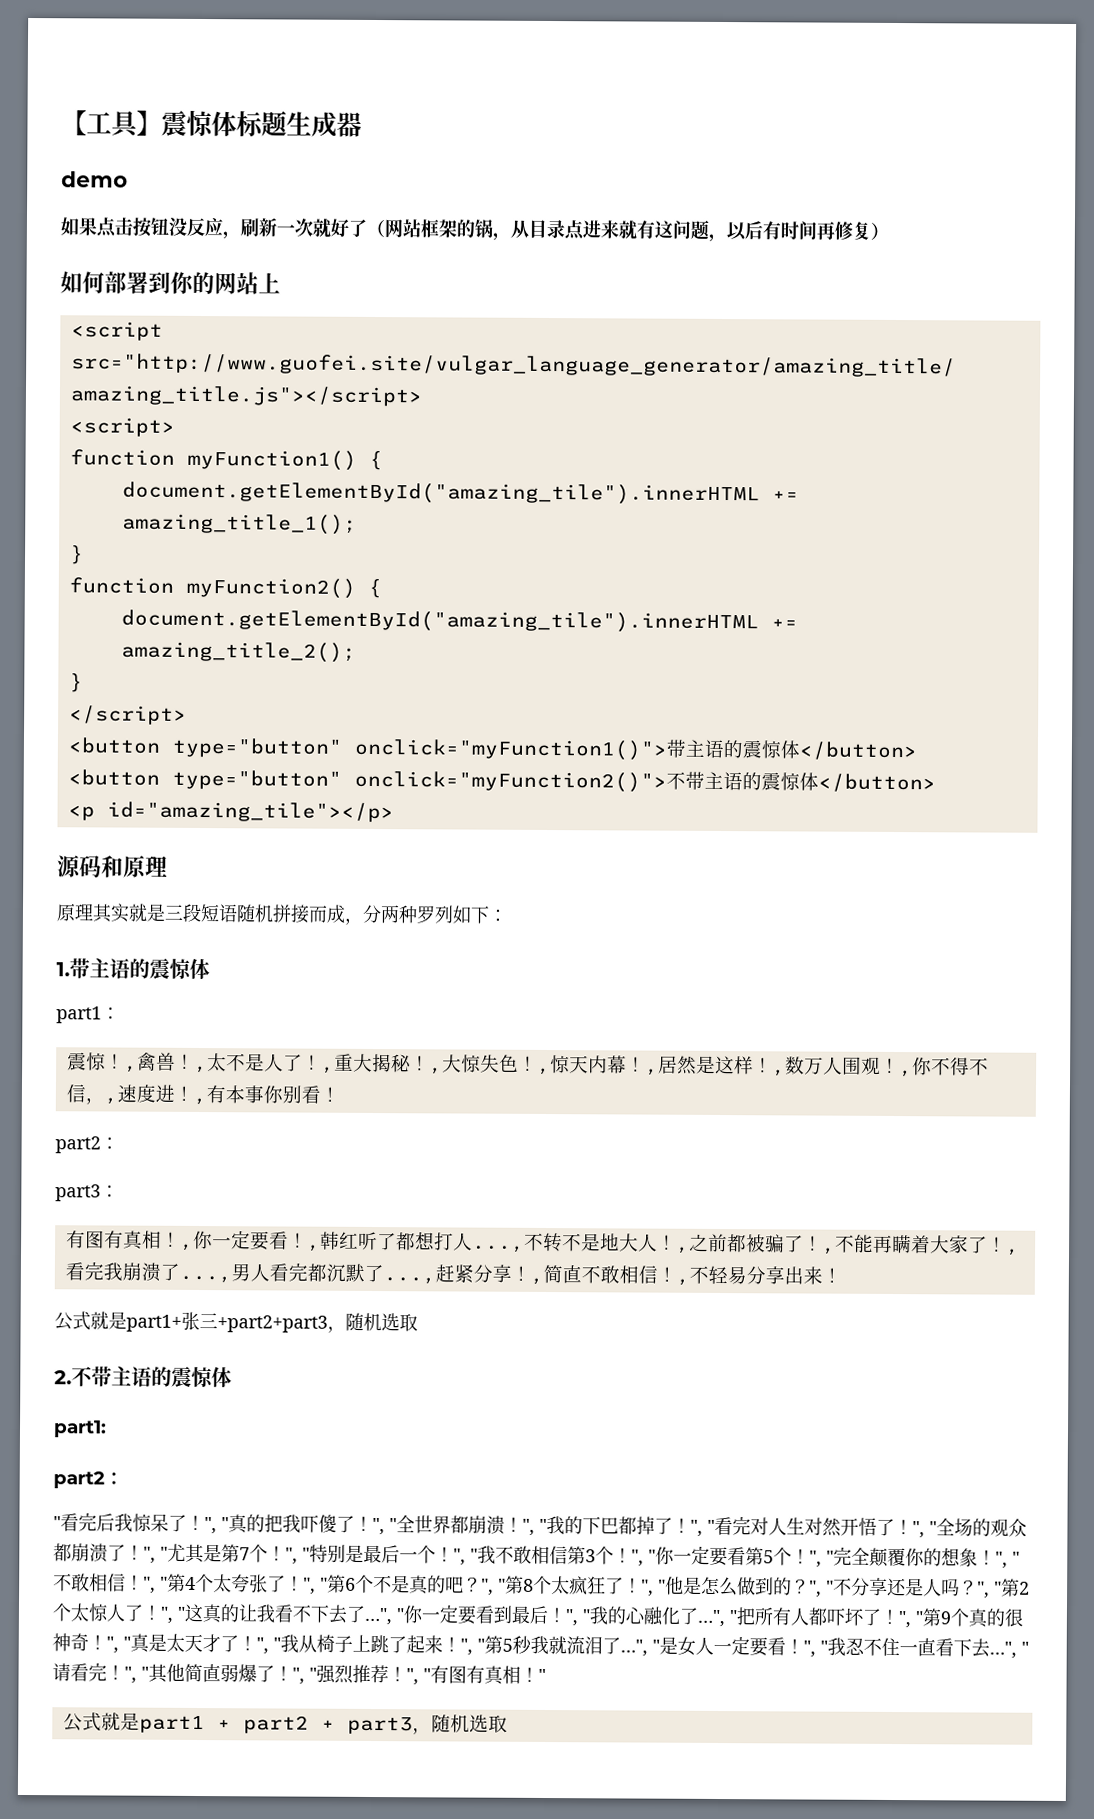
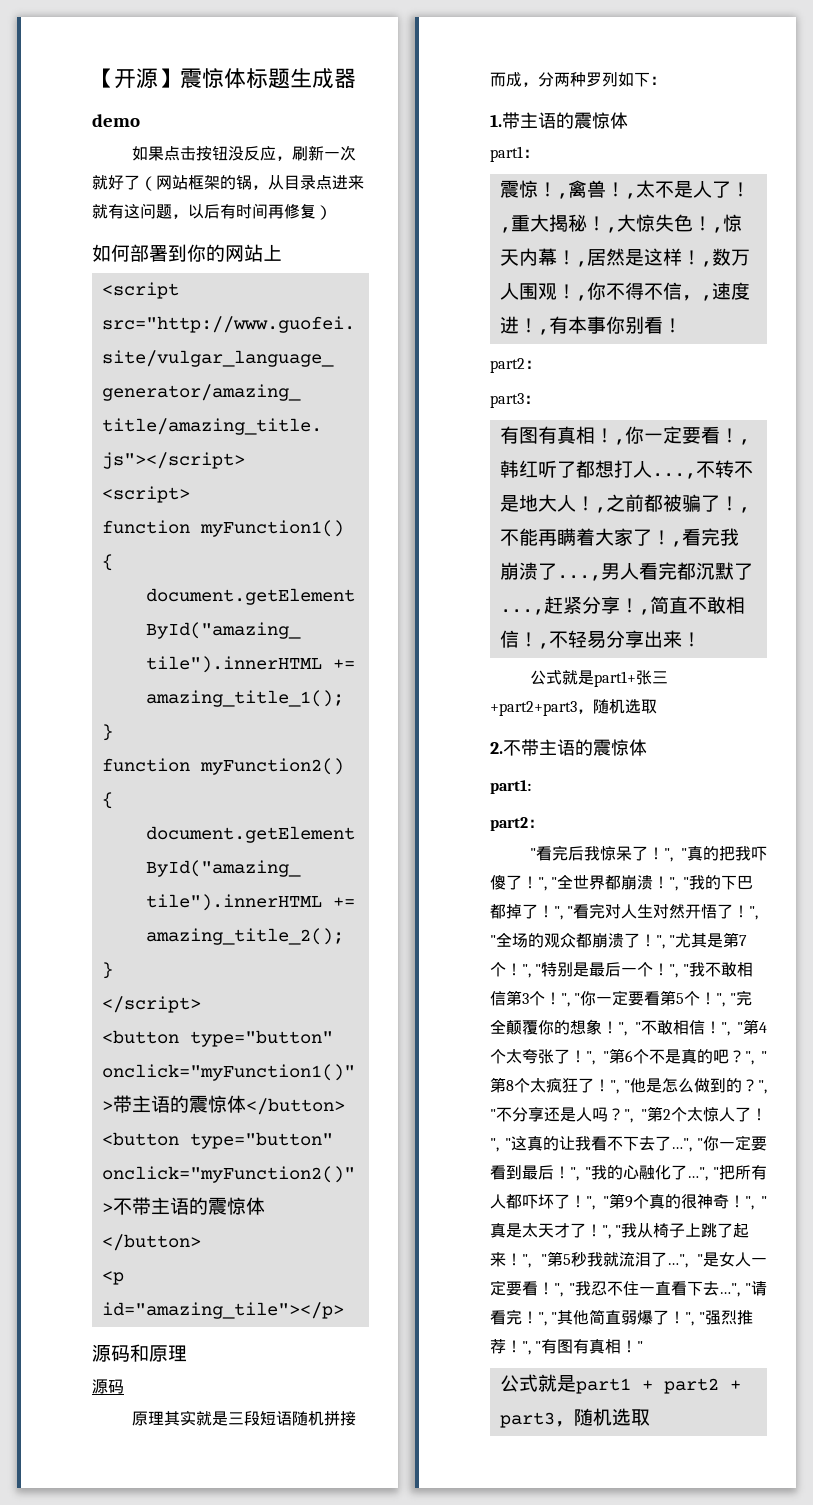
[86,110,140,138] 工具 -> [114,68,158,89] 开源
(168, 866) none -> [92,1379,124,1394] // 源码

